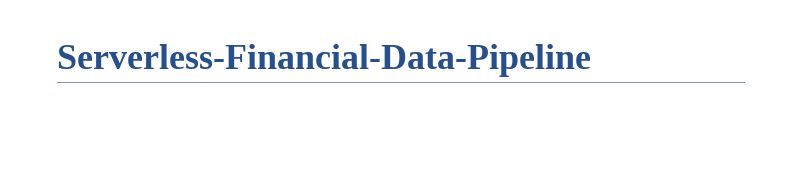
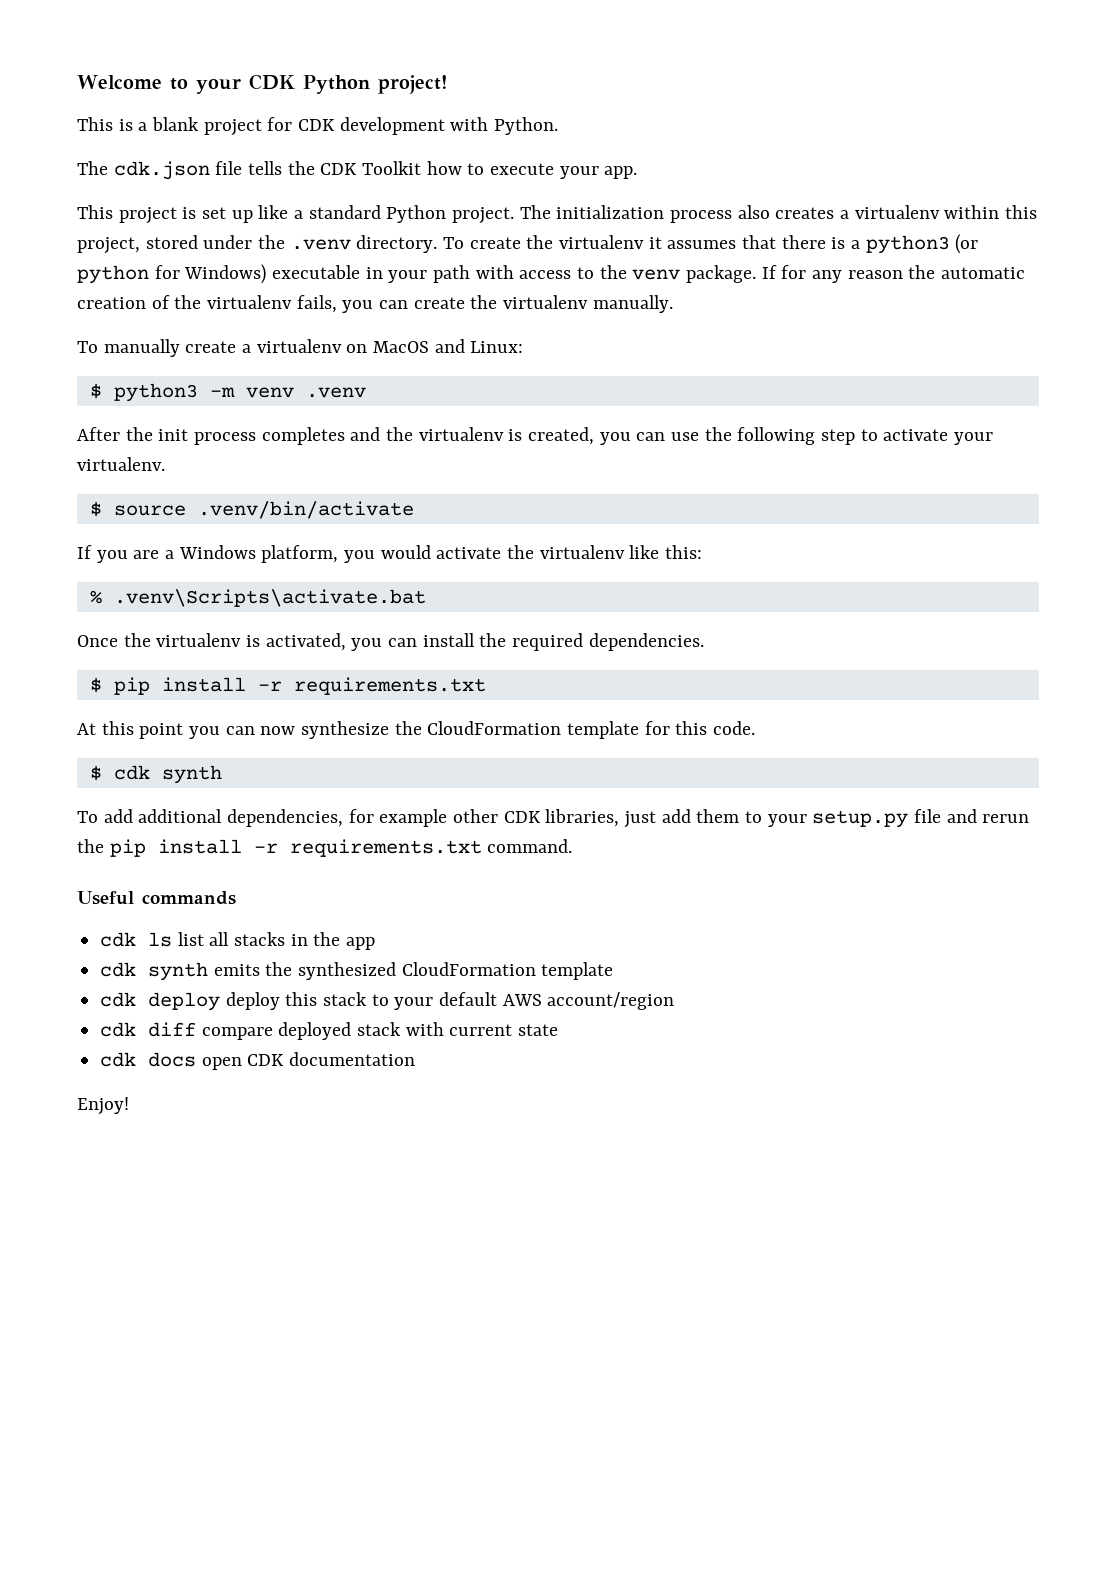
[57,44,591,77] Serverless-Financial-Data-Pipeline -> [77,74,448,94] [77,117,559,136] [77,161,638,180] [77,205,1038,224] [77,234,979,254] [77,264,1026,284] [77,295,673,313] [77,339,524,357] [89,383,366,402] [77,427,994,445] [77,457,165,471] [89,501,414,519] [77,545,703,563] [89,589,426,607] [77,633,704,651] [89,677,486,695] [77,721,756,739] [89,765,222,784] [77,809,1030,828] [77,839,573,857] [77,891,236,905] [100,932,376,950] [100,962,614,981] [100,992,675,1011] [100,1022,559,1040] [100,1052,416,1070] [77,1097,129,1115] Welcome to your CDK Python project! // This is a blank project for CDK development with Python. // The cdk.json file tells the CDK Toolkit how to execute your app. // This project is set up like a standard Python project. The initialization process also creates a virtualenv within this project, stored under the .venv directory. To create the virtualenv it assumes that there is a python3 (or python for Windows) executable in your path with access to the venv package. If for any reason the automatic creation of the virtualenv fails, you can create the virtualenv manually. // To manually create a virtualenv on MacOS and Linux: // $ python3 -m venv .venv // After the init process completes and the virtualenv is created, you can use the following step to activate your virtualenv. // $ source .venv/bin/activate // If you are a Windows platform, you would activate the virtualenv like this: // % .venv\Scripts\activate.bat // Once the virtualenv is activated, you can install the required dependencies. // $ pip install -r requirements.txt // At this point you can now synthesize the CloudFormation template for this code. // $ cdk synth // To add additional dependencies, for example other CDK libraries, just add them to your setup.py file and rerun the pip install -r requirements.txt command. // Useful commands // cdk ls list all stacks in the app // cdk synth emits the synthesized CloudFormation template // cdk deploy deploy this stack to your default AWS account/region // cdk diff compare deployed stack with current state // cdk docs open CDK documentation // Enjoy!

